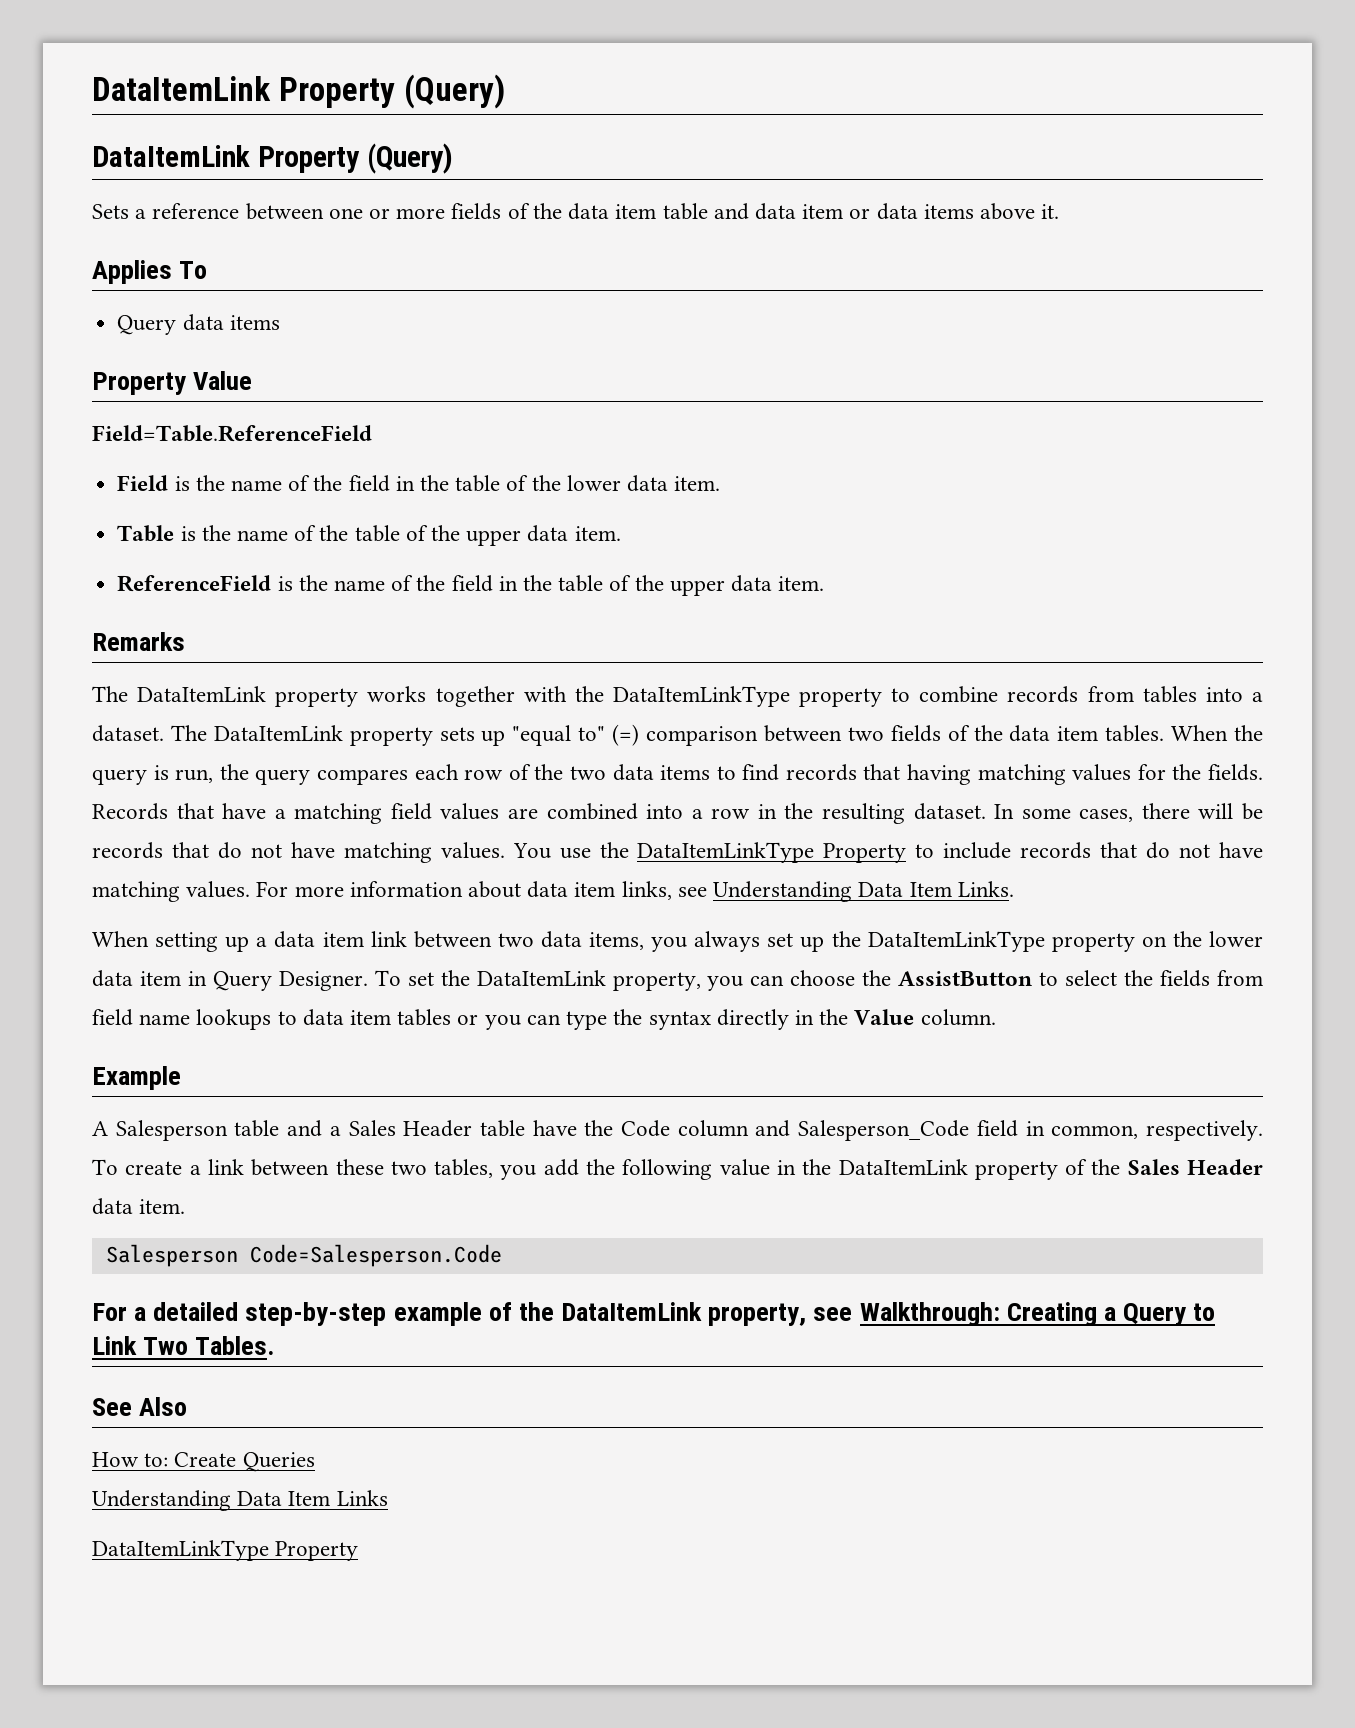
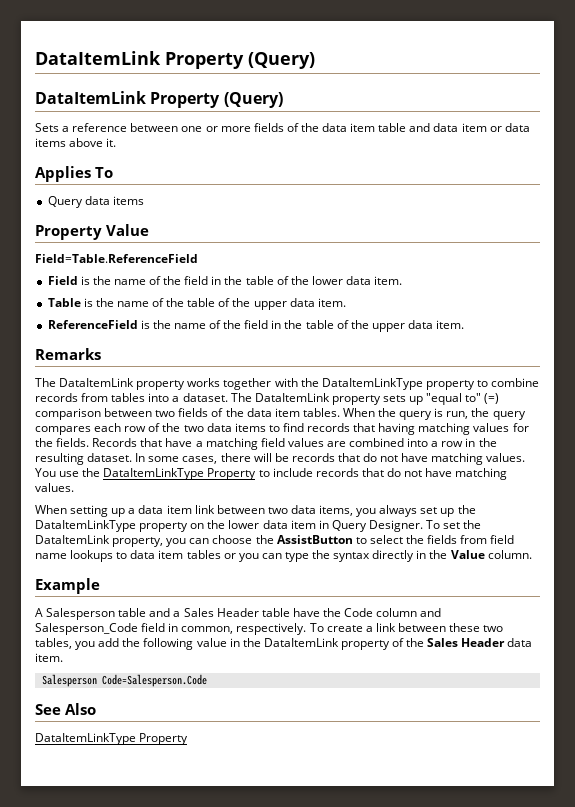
[256,881,1014,902] For more information about data item links, see Understanding Data Item Links. -> (74, 487) none
[92,1302,1216,1326] [92,1336,276,1355] [92,1397,188,1416] [92,1452,315,1472] [92,1490,388,1511] For a detailed step-by-step example of the DataItemLink property, see Walkthrough: Creating a Query to Link Two Tables. // See Also // How to: Create Queries // Understanding Data Item Links -> [35,703,96,715] See Also

